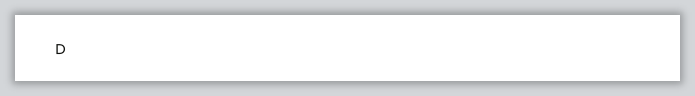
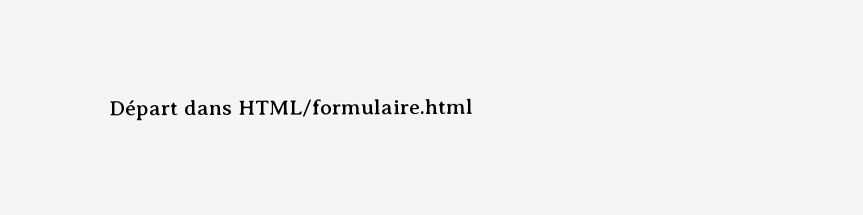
[55,44,66,55] D -> [108,98,474,121] Départ dans HTML/formulaire.html

